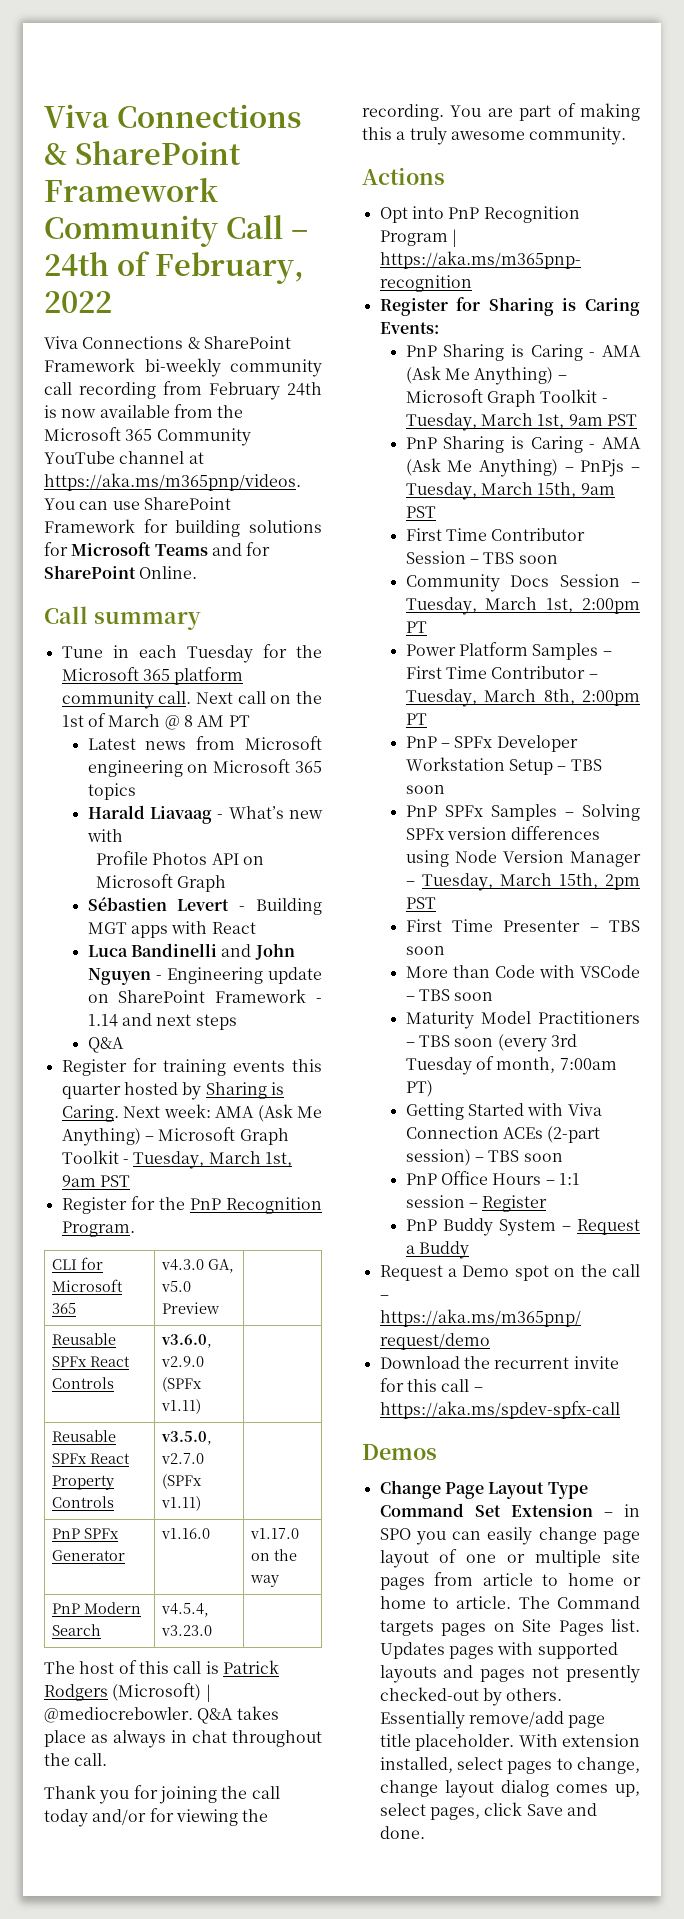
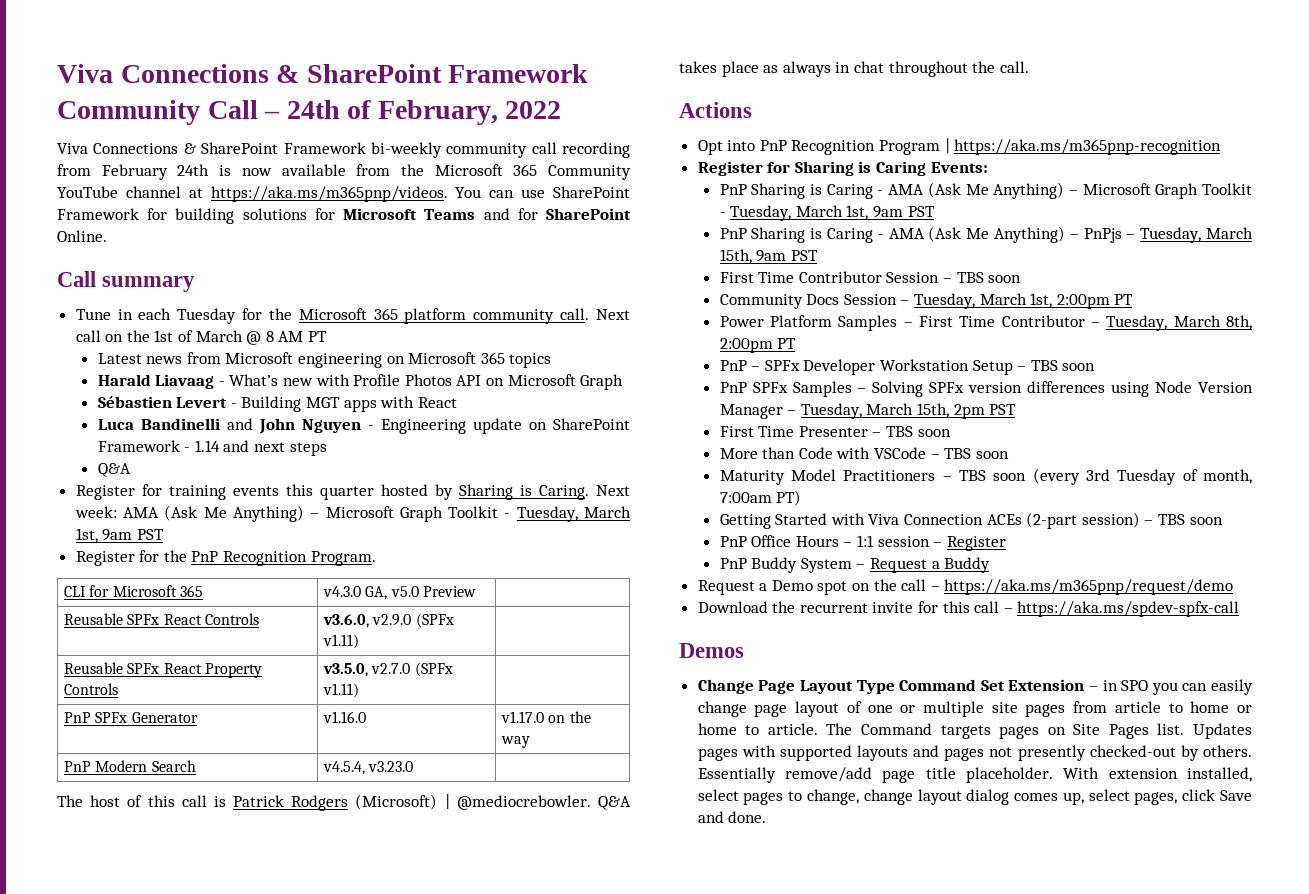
(123, 835) // -> (350, 380) none
[44,1785,280,1804] [44,1808,269,1827] [362,103,640,121] [362,127,627,145] // Thank you for joining the call today and/or for viewing the recording. You are part of making this a truly awesome community. -> (1029, 67) none

